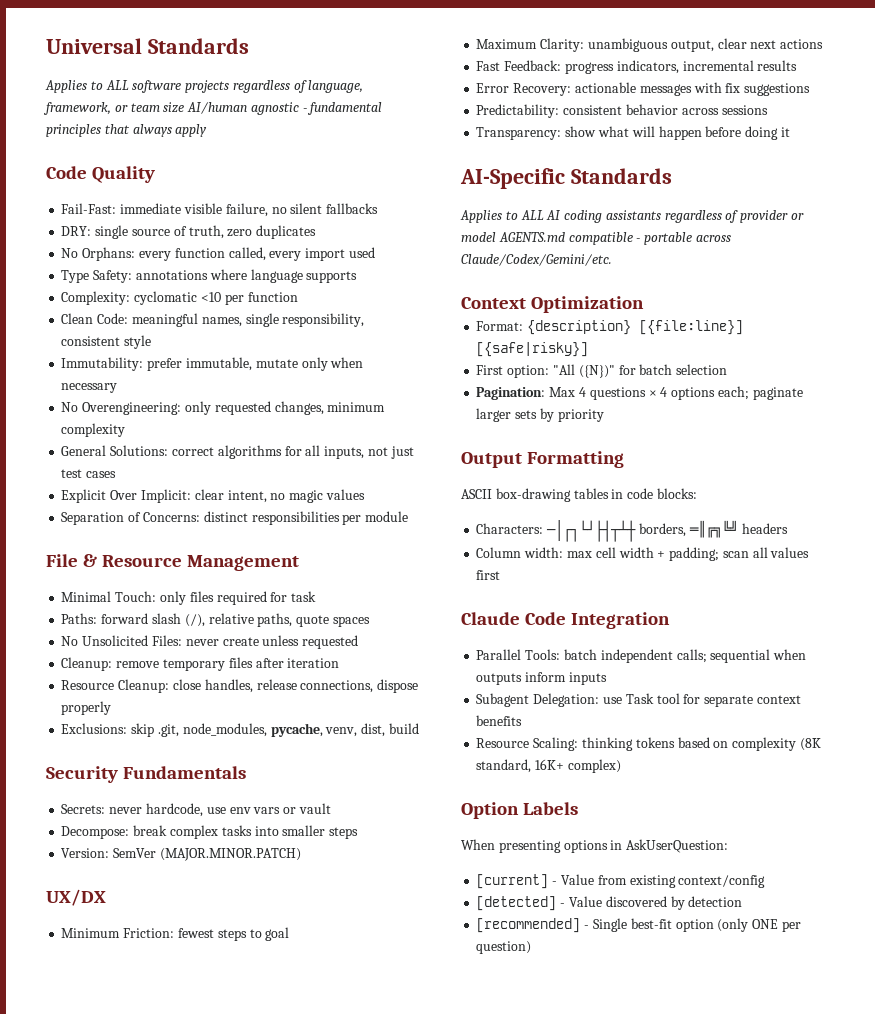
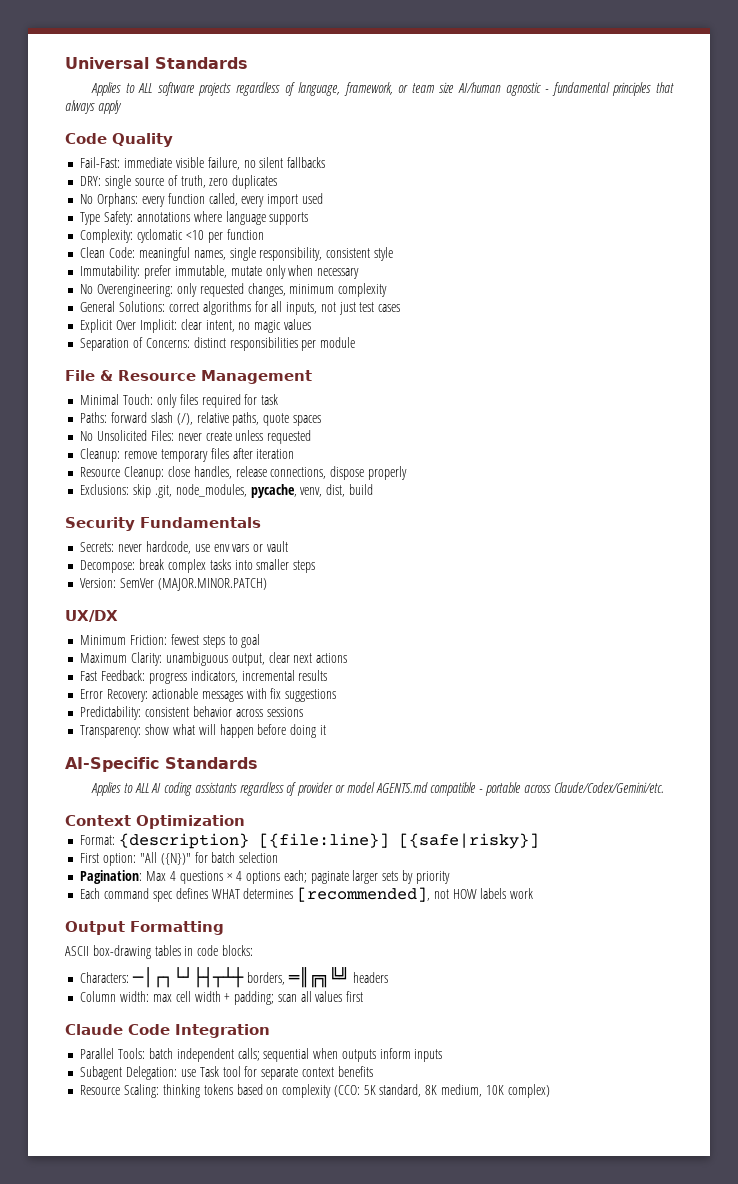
(604, 415) none -> [80,887,534,902] // Each command spec defines WHAT determines [recommended], not HOW labels work
[799,738,821,751] [476,759,621,773] [461,802,579,819] [461,839,729,853] [476,874,766,889] [476,896,743,911] [476,918,801,933] [476,941,532,954] (8K standard, 16K+ complex) // Option Labels // When presenting options in AskUserQuestion: // [current] - Value from existing context/config // [detected] - Value discovered by detection // [recommended] - Single best-fit option (only ONE per question) -> [333,1084,550,1098] (CCO: 5K standard, 8K medium, 10K complex)

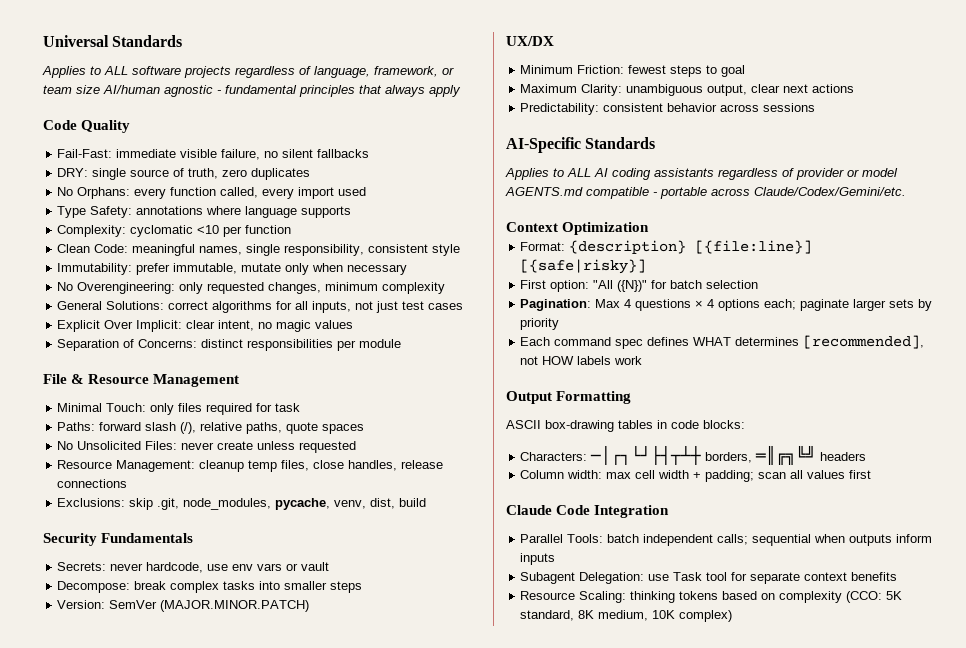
[80,448,295,462] [80,466,407,480] Cleanup: remove temporary files after iteration // Resource Cleanup: close handles, release connections, dispose properly -> [57,460,444,472] [57,479,128,488] Resource Management: cleanup temp files, close handles, release connections
[80,670,328,684] [80,688,337,702] // Fast Feedback: progress indicators, incremental results // Error Recovery: actionable messages with fix suggestions -> (855, 88) none
[80,724,326,738] // Transparency: show what will happen before doing it -> (816, 107) none

